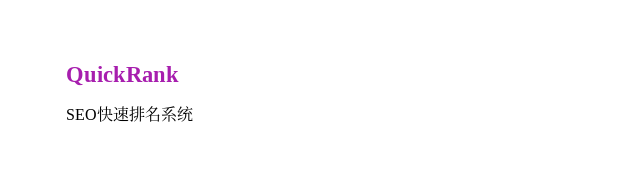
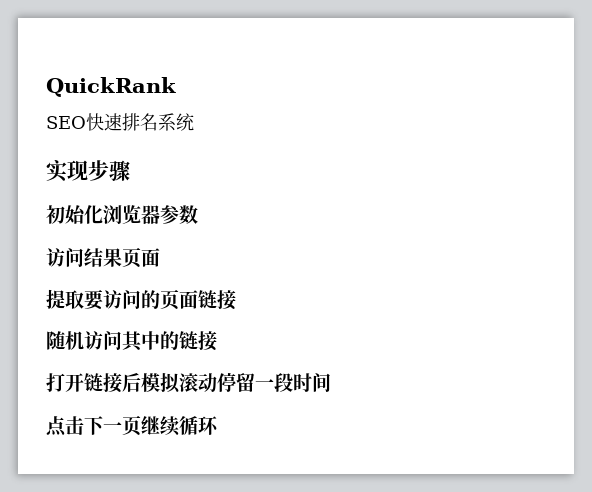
(193, 114) none -> [46,160,130,182] [46,205,198,224] [46,247,160,268] [46,289,236,310] [46,331,217,352] [46,373,331,393] [46,415,219,437] // 实现步骤 // 初始化浏览器参数 // 访问结果页面 // 提取要访问的页面链接 // 随机访问其中的链接 // 打开链接后模拟滚动停留一段时间 // 点击下一页继续循环

